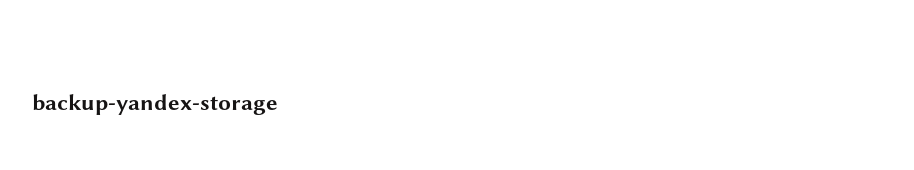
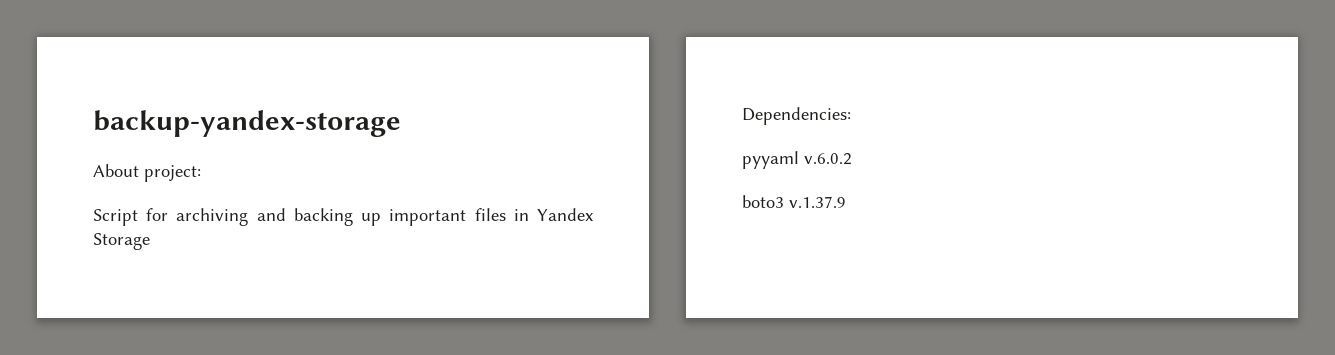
(278, 104) none -> [93,164,201,182] [93,208,593,226] [93,233,150,250] [742,107,851,125] [742,151,852,169] [742,195,846,208] // About project: // Script for archiving and backing up important files in Yandex Storage // Dependencies: // pyyaml v.6.0.2 // boto3 v.1.37.9

